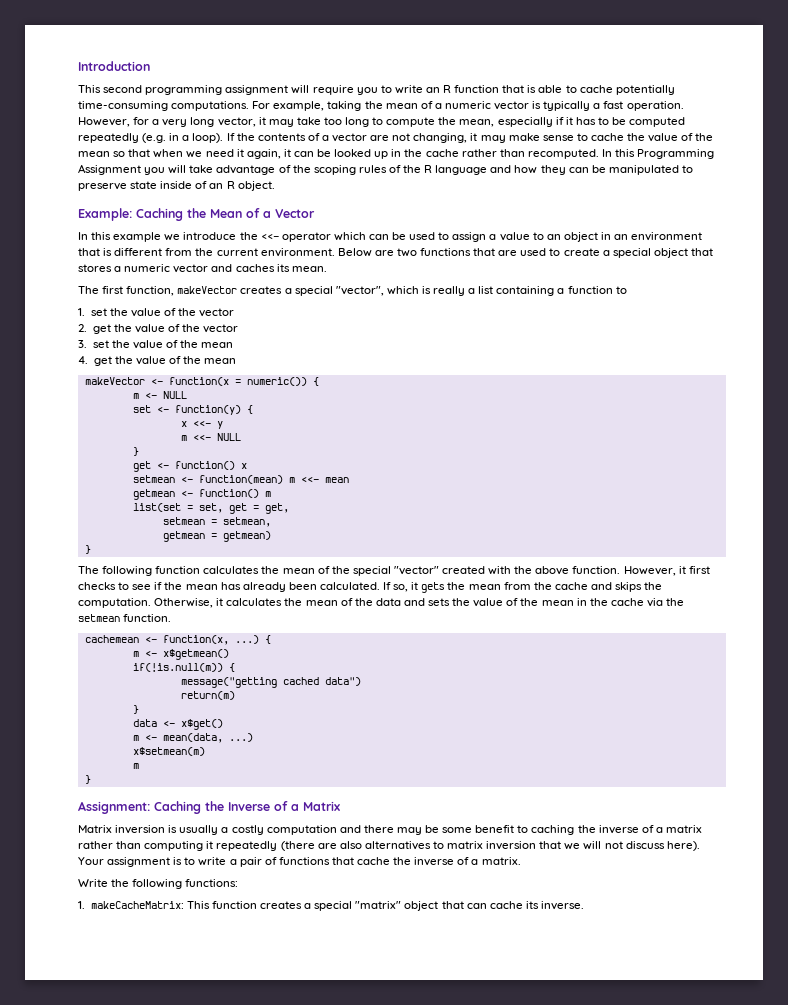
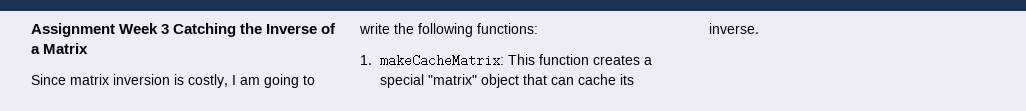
[78,61,150,71] [78,85,675,95] [78,101,684,111] [78,117,686,127] [78,133,714,143] [78,149,715,159] [78,164,693,175] [78,181,275,191] [78,208,315,221] [78,232,703,242] [78,248,713,258] [78,264,327,273] [78,286,627,296] [78,308,235,317] [78,324,239,334] [78,340,234,349] [78,356,237,366] [84,377,319,386] [132,391,187,399] [132,405,253,415] [180,420,223,429] [180,433,241,441] [132,447,139,456] [132,461,247,472] [132,475,349,484] [132,489,271,500] [132,503,289,514] [162,517,271,527] [162,531,271,542] [84,545,91,554] [78,566,710,576] [78,582,663,593] [78,598,685,608] [78,614,172,622] [84,635,271,645] [132,649,229,660] [132,663,235,672] [180,677,361,688] [180,691,235,700] [132,705,139,714] [132,719,223,730] [132,733,253,743] [132,747,205,756] [132,763,139,769] [84,775,91,784] [78,801,201,814] Introduction // This second programming assignment will require you to write an R function that is able to cache potentially time-consuming computations. For example, taking the mean of a numeric vector is typically a fast operation. However, for a very long vector, it may take too long to compute the mean, especially if it has to be computed repeatedly (e.g. in a loop). If the contents of a vector are not changing, it may make sense to cache the value of the mean so that when we need it again, it can be looked up in the cache rather than recomputed. In this Programming Assignment you will take advantage of the scoping rules of the R language and how they can be manipulated to preserve state inside of an R object. // Example: Caching the Mean of a Vector // In this example we introduce the <<- operator which can be used to assign a value to an object in an environment that is different from the current environment. Below are two functions that are used to create a special object that stores a numeric vector and caches its mean. // The first function, makeVector creates a special "vector", which is really a list containing a function to // 1. set the value of the vector // 2. get the value of the vector // 3. set the value of the mean // 4. get the value of the mean // makeVector <- function(x = numeric()) { // m <- NULL // set <- function(y) { // x <<- y // m <<- NULL // } // get <- function() x // setmean <- function(mean) m <<- mean // getmean <- function() m // list(set = set, get = get, // setmean = setmean, // getmean = getmean) // } // The following function calculates the mean of the special "vector" created with the above function. However, it first checks to see if the mean has already been calculated. If so, it gets the mean from the cache and skips the computation. Otherwise, it calculates the mean of the data and sets the value of the mean in the cache via the setmean function. // cachemean <- function(x, ...) { // m <- x$getmean() // if(!is.null(m)) { // message("getting cached data") // return(m) // } // data <- x$get() // m <- mean(data, ...) // x$setmean(m) // m // } // Assignment: Caching -> [31,23,237,37] Assignment Week 3 Catching
[78,825,702,835] [78,841,700,851] [78,857,521,867] [78,879,108,887] Matrix inversion is usually a costly computation and there may be some benefit to caching the inverse of a matrix rather than computing it repeatedly (there are also alternatives to matrix inversion that we will not discuss here). Your assignment is to write a pair of functions that cache the inverse of a matrix. // Write -> [31,74,315,88] [359,23,390,34] Since matrix inversion is costly, I am going to write

